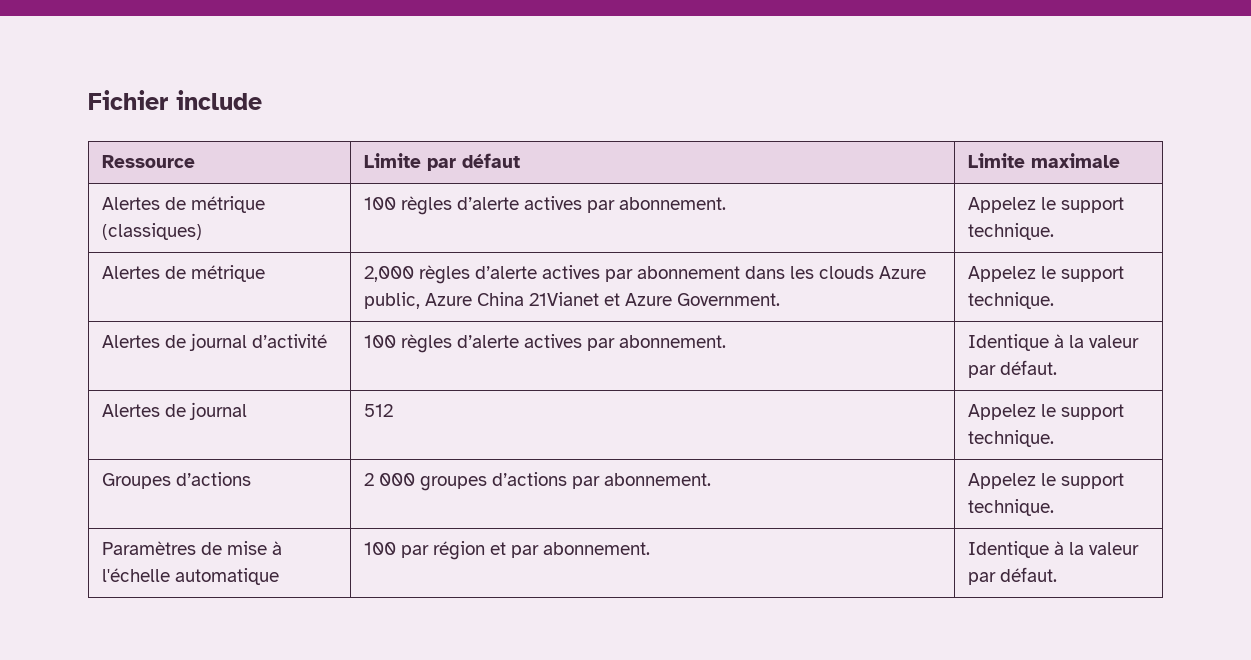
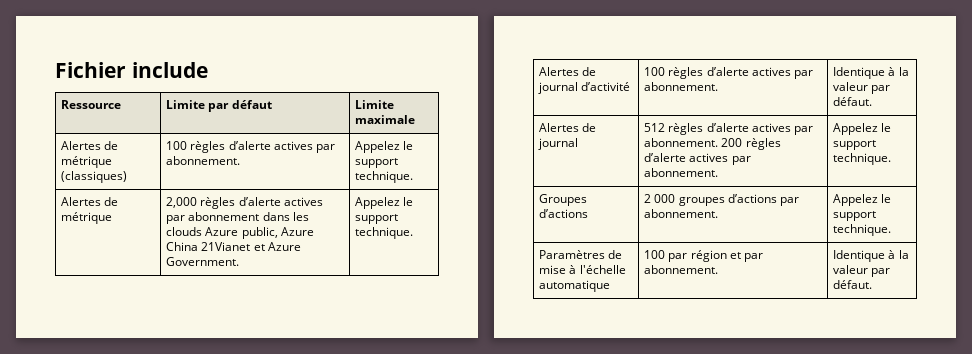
(394, 410) none -> [668,123,813,135] [644,138,781,150] [644,153,751,165] [644,168,719,177] règles d’alerte actives par abonnement. 200 règles d’alerte actives par abonnement.

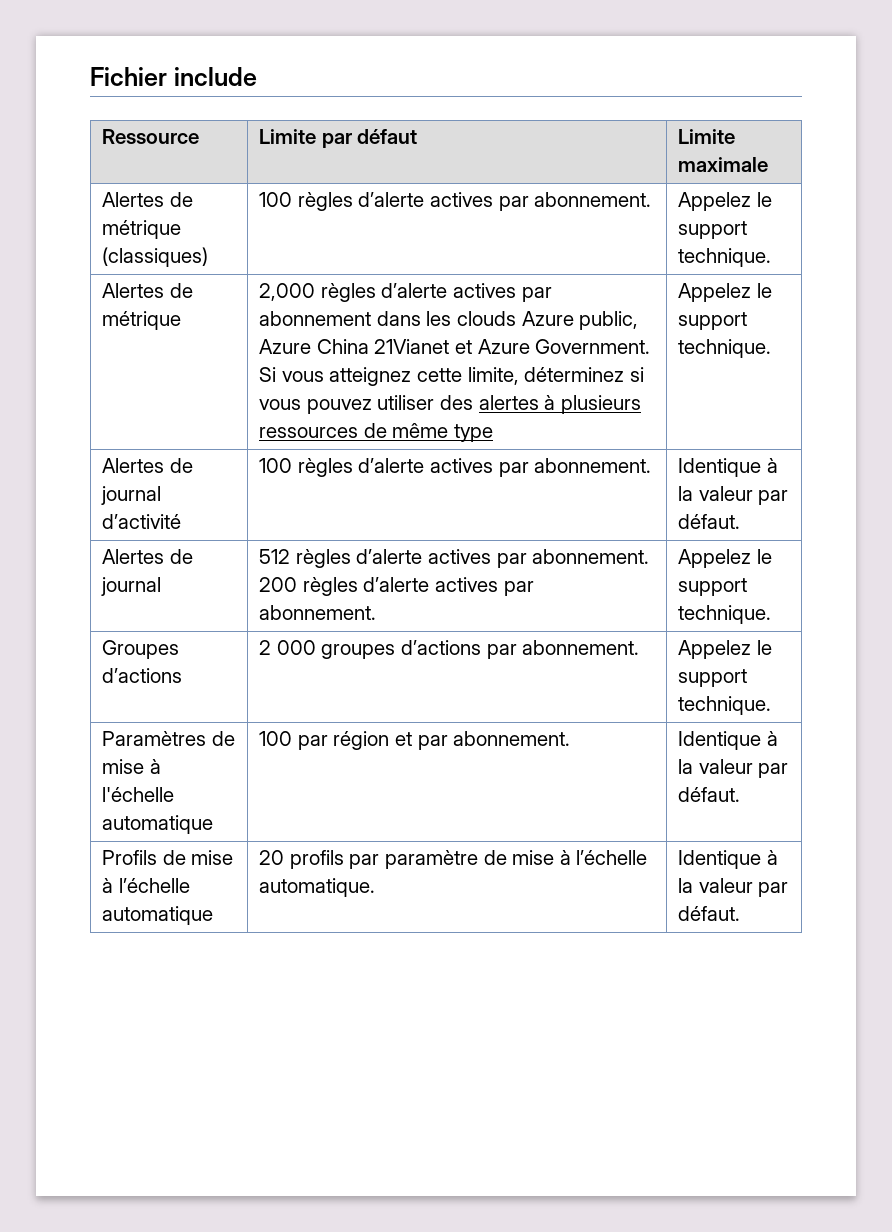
(240, 261) none -> [259,367,644,386] [259,395,641,414] [259,423,494,442] Si vous atteignez cette limite, déterminez si vous pouvez utiliser des alertes à plusieurs ressources de même type
(873, 284) none -> [102,850,234,865] [102,878,190,893] [102,906,214,925] [259,850,648,869] [259,878,376,897] [678,850,778,869] [678,878,789,897] [678,906,741,921] // Profils de mise à l’échelle automatique | 20 profils par paramètre de mise à l’échelle automatique. | Identique à la valeur par défaut.

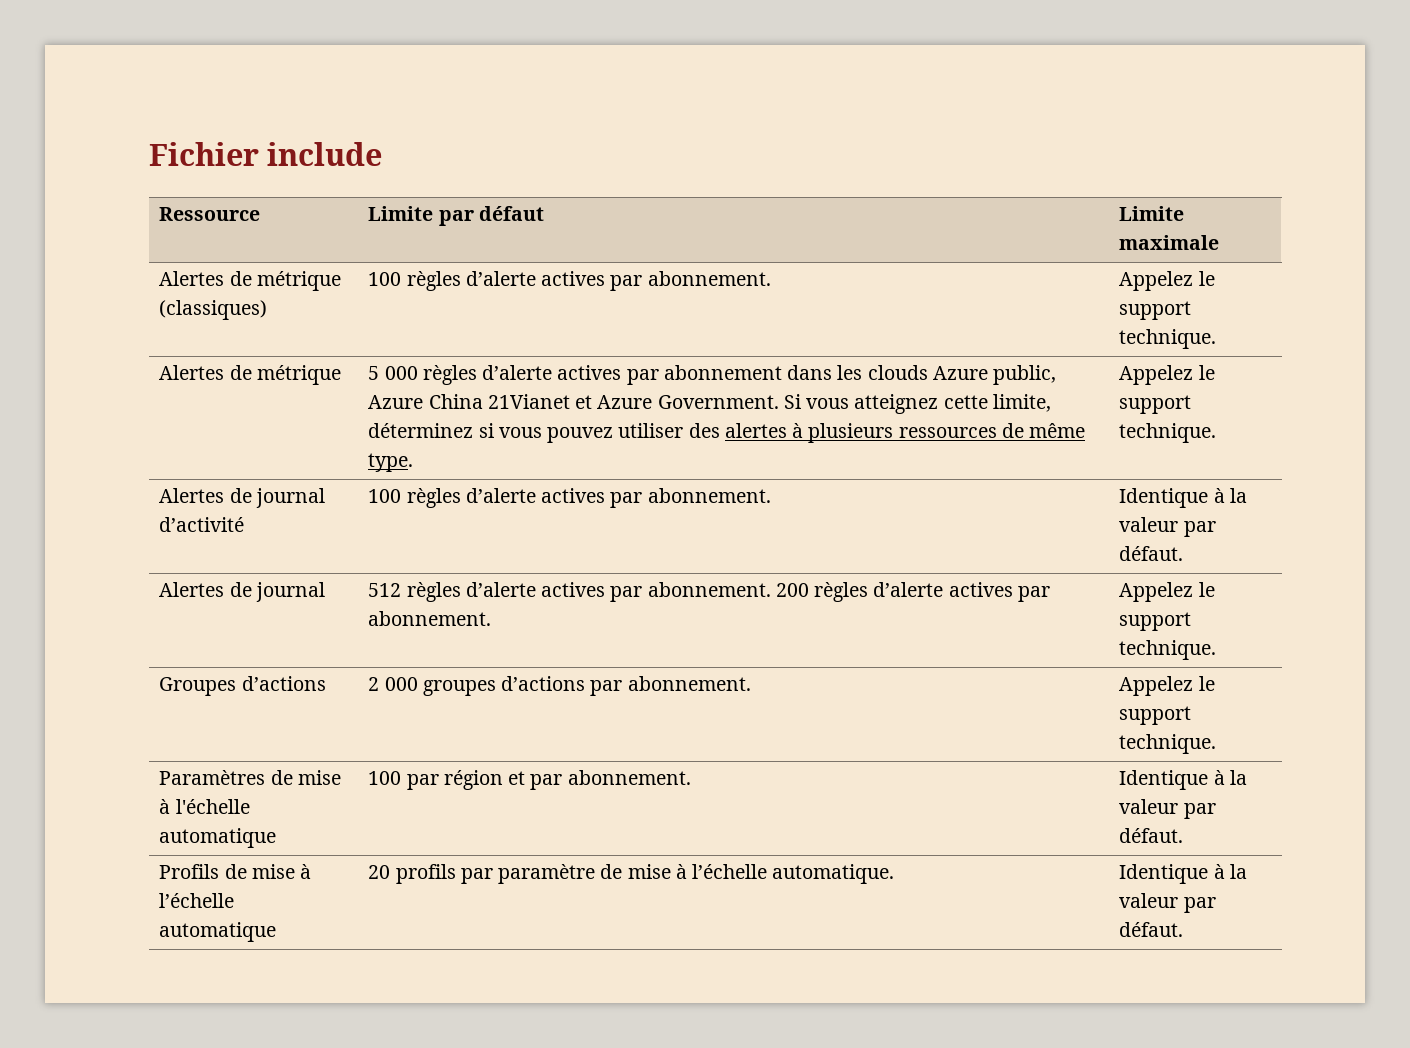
[259,283,316,301] 2,000 -> [368,366,418,380] 5 000
[454,424,494,442] type -> [368,453,414,472] type.

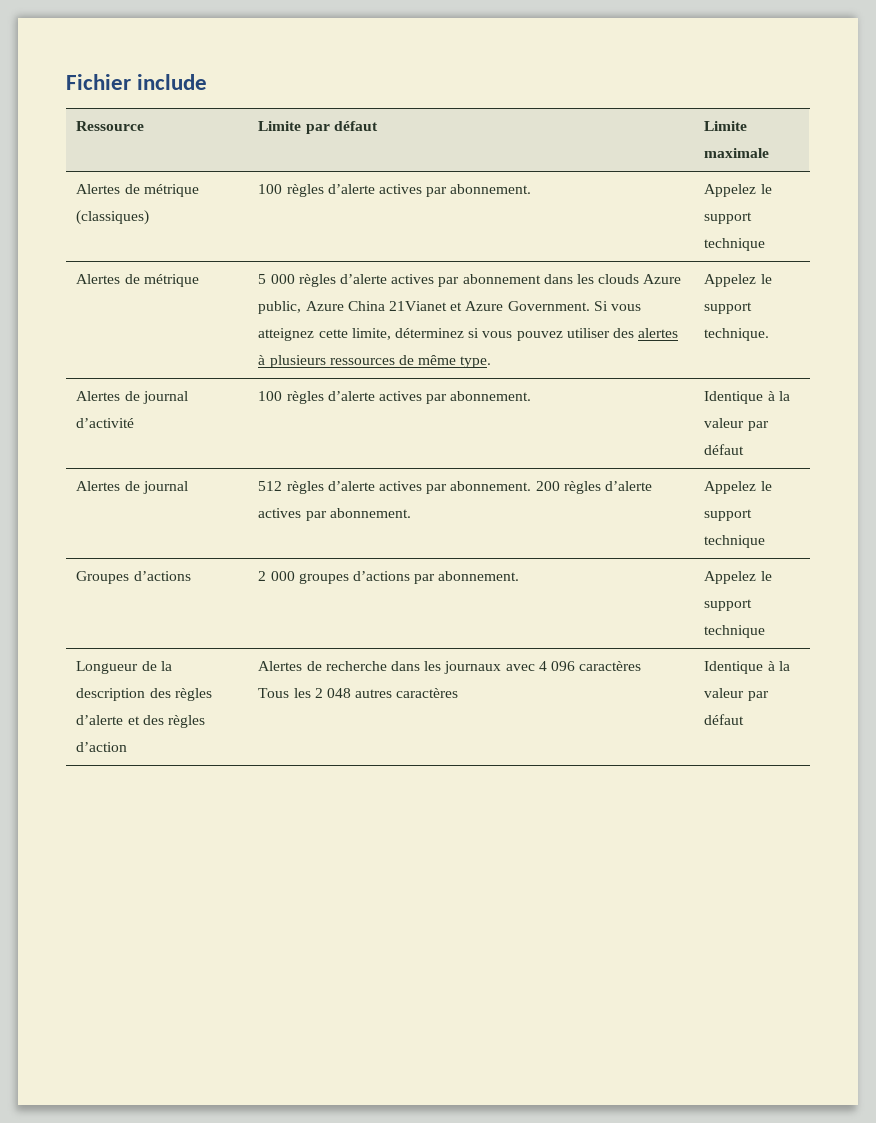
[1119,329,1217,349] technique. -> [704,238,766,251] technique
[1119,546,1184,561] défaut. -> [704,444,745,455] défaut
[1119,640,1217,660] technique. -> [704,535,766,548] technique
[1119,734,1217,754] [159,770,341,785] [159,799,250,814] [159,828,277,848] [368,770,691,790] [1119,770,1247,790] [1119,799,1216,819] [1119,828,1184,843] [159,864,312,879] [159,893,235,908] [159,922,277,942] [368,864,895,884] [1119,864,1247,884] [1119,893,1216,913] [1119,922,1184,937] technique. // Paramètres de mise à l'échelle automatique | 100 par région et par abonnement. | Identique à la valeur par défaut. // Profils de mise à l’échelle automatique | 20 profils par paramètre de mise à l’échelle automatique. | Identique à la valeur par défaut. -> [704,625,766,638] [76,661,172,674] [76,688,212,701] [76,715,206,728] [76,742,128,752] [258,661,642,674] [258,688,459,698] [704,661,790,674] [704,688,769,701] [704,714,745,725] technique // Longueur de la description des règles d’alerte et des règles d’action | Alertes de recherche dans les journaux avec 4 096 caractères // Tous les 2 048 autres caractères | Identique à la valeur par défaut

